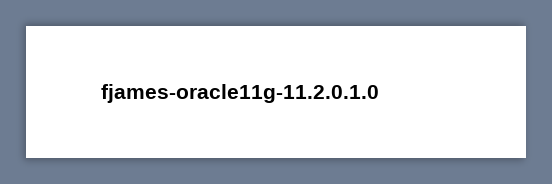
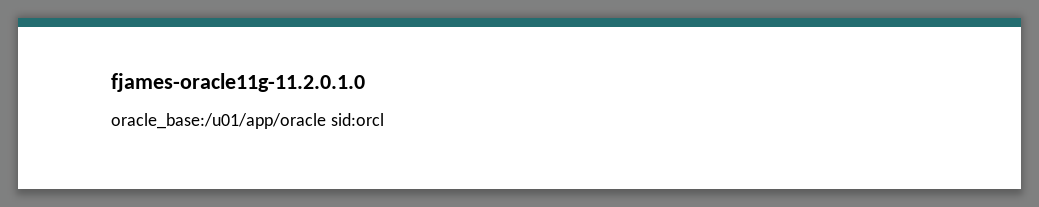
(379, 93) none -> [111,113,384,129] // oracle_base:/u01/app/oracle sid:orcl

